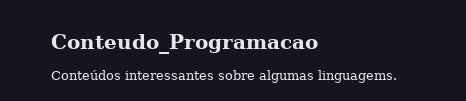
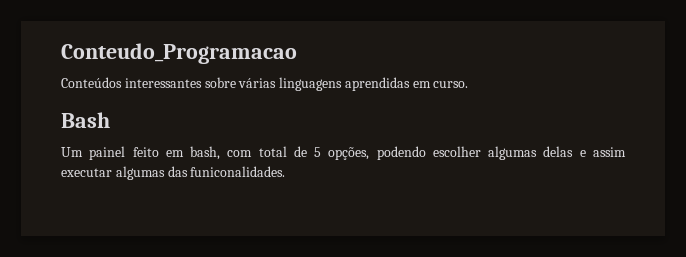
[259,70,397,83] algumas linguagems. -> [238,77,469,91] [61,112,110,128] [61,146,626,160] [61,166,286,180] várias linguagens aprendidas em curso. // Bash // Um painel feito em bash, com total de 5 opções, podendo escolher algumas delas e assim executar algumas das funiconalidades.

